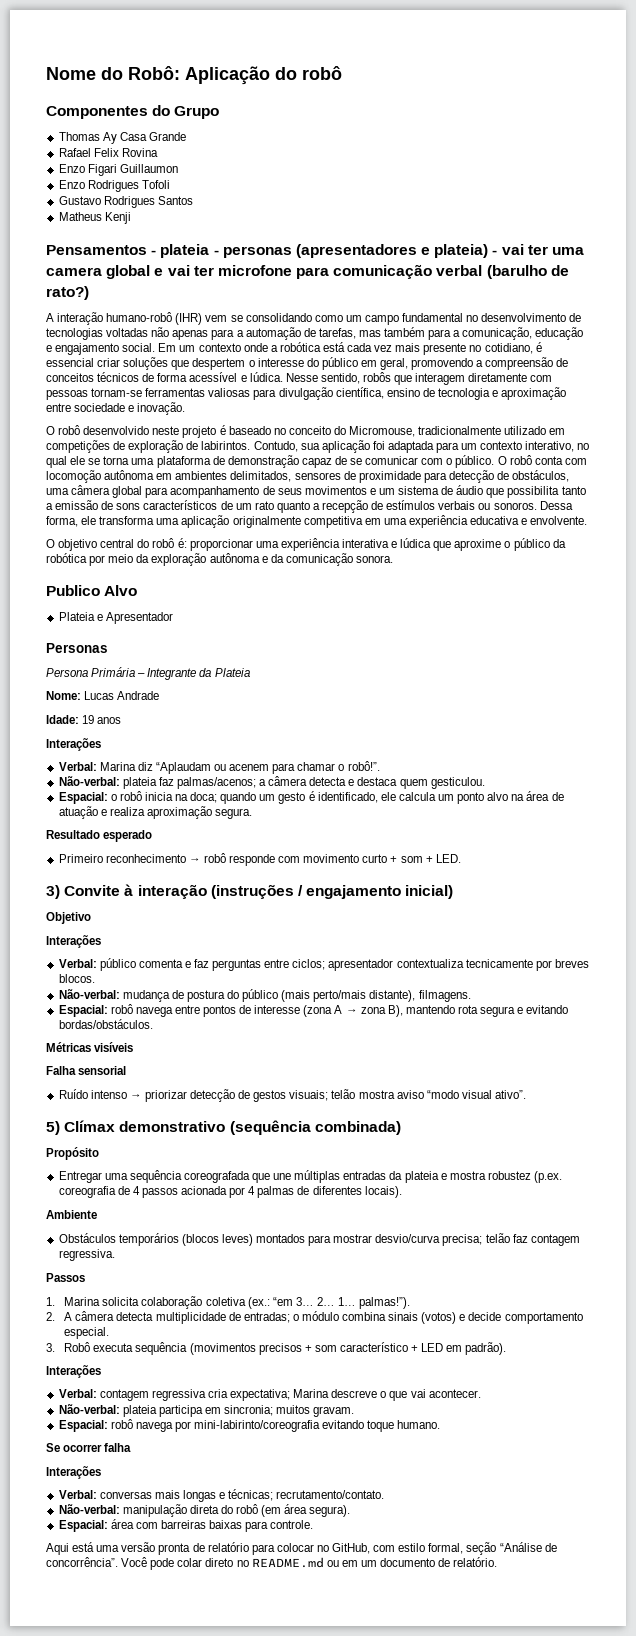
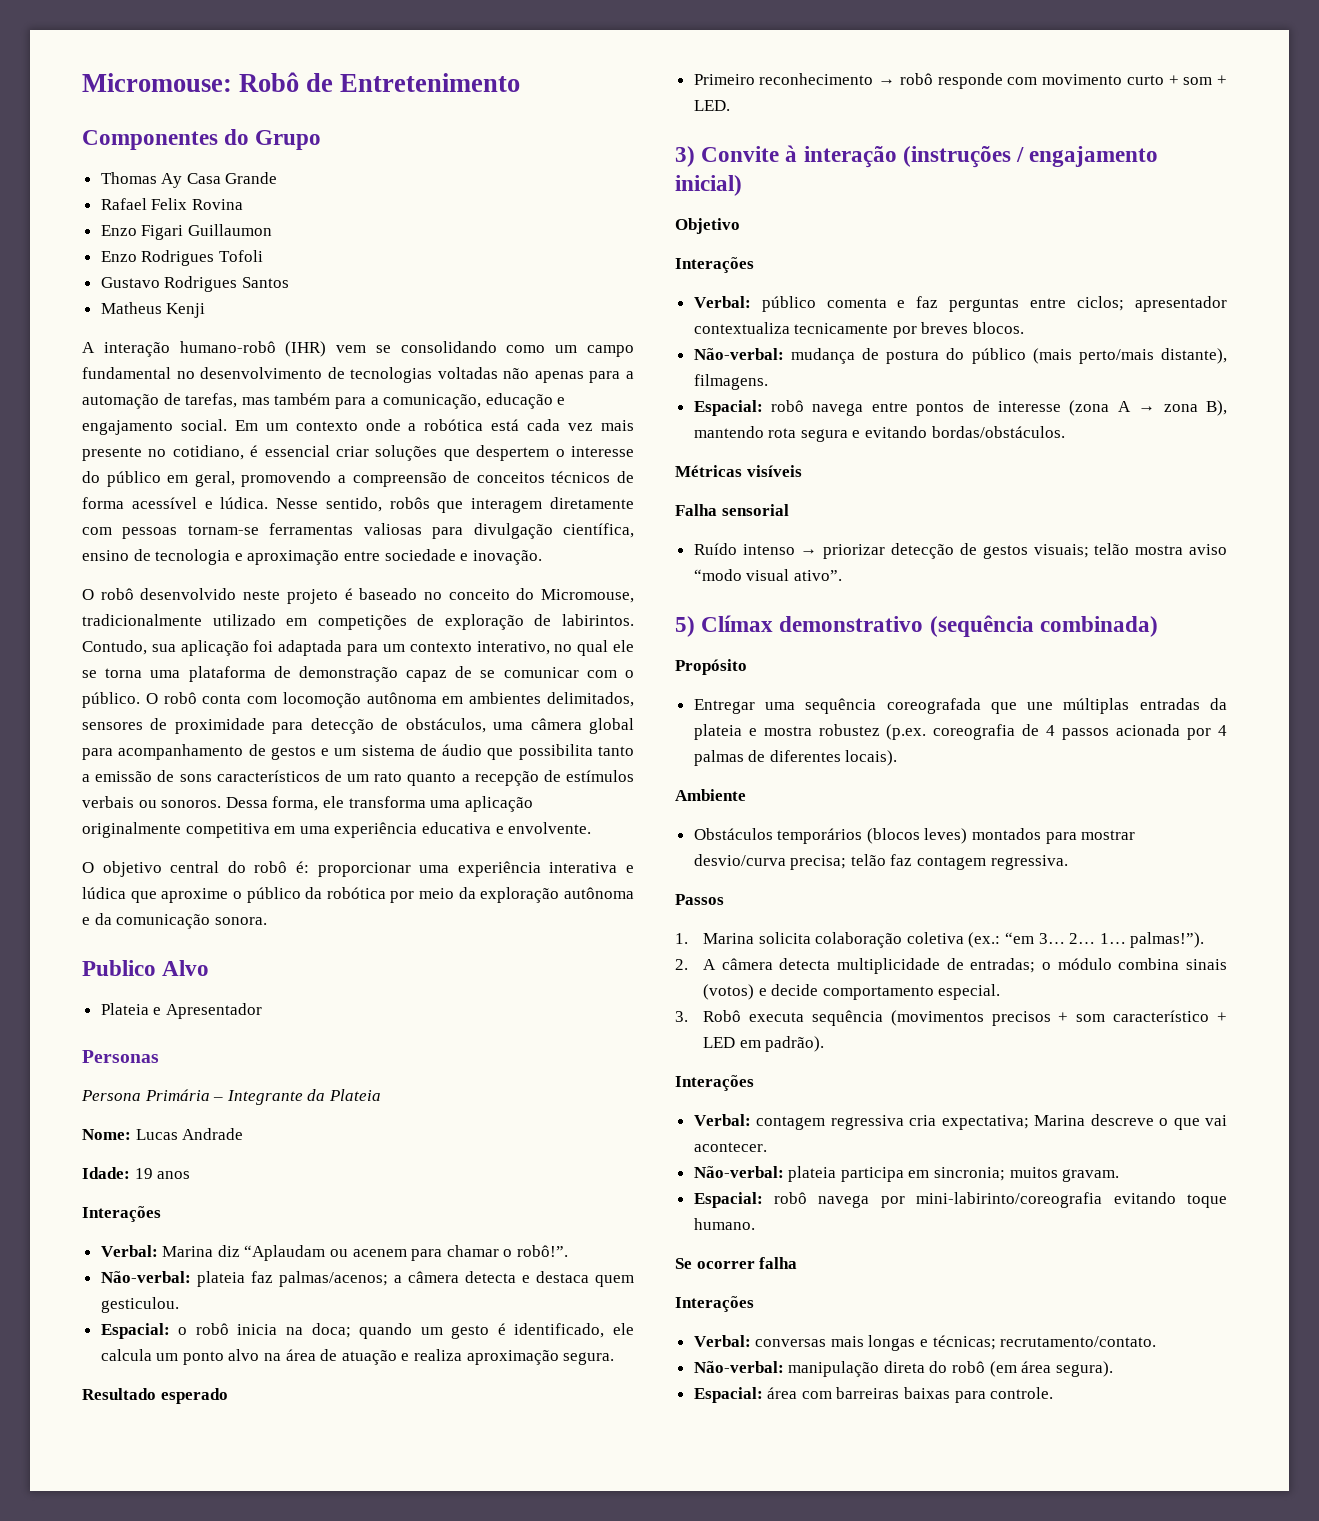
[46,66,342,85] Nome do Robô: Aplicação do robô -> [82,72,521,92] Micromouse: Robô de Entretenimento
[46,244,585,258] [46,264,569,279] [46,286,89,300] // Pensamentos - plateia - personas (apresentadores e plateia) - vai ter uma camera global e vai ter microfone para comunicação verbal (barulho de rato?) -> (206, 310) none
[277,486,367,495] seus movimentos -> [270,746,316,760] gestos
[46,1542,557,1555] [46,1557,498,1570] // Aqui está uma versão pronta de relatório para colocar no GitHub, com estilo formal, seção “Análise de concorrência”. Você pode colar direto no README.md ou em um documento de relatório. -> (1054, 1393) none

